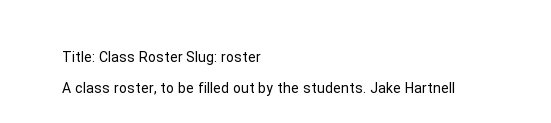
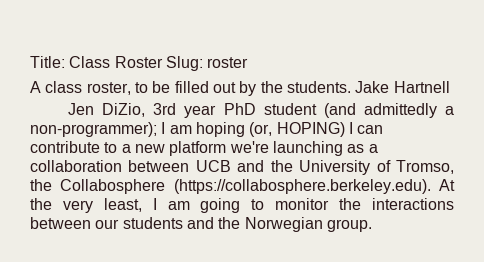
(455, 87) none -> [68,103,455,118] [30,122,384,137] [30,141,378,156] [30,160,454,175] [30,179,455,194] [30,198,454,213] [30,217,372,232] // Jen DiZio, 3rd year PhD student (and admittedly a non-programmer); I am hoping (or, HOPING) I can contribute to a new platform we're launching as a collaboration between UCB and the University of Tromso, the Collabosphere (https://collabosphere.berkeley.edu). At the very least, I am going to monitor the interactions between our students and the Norwegian group.

